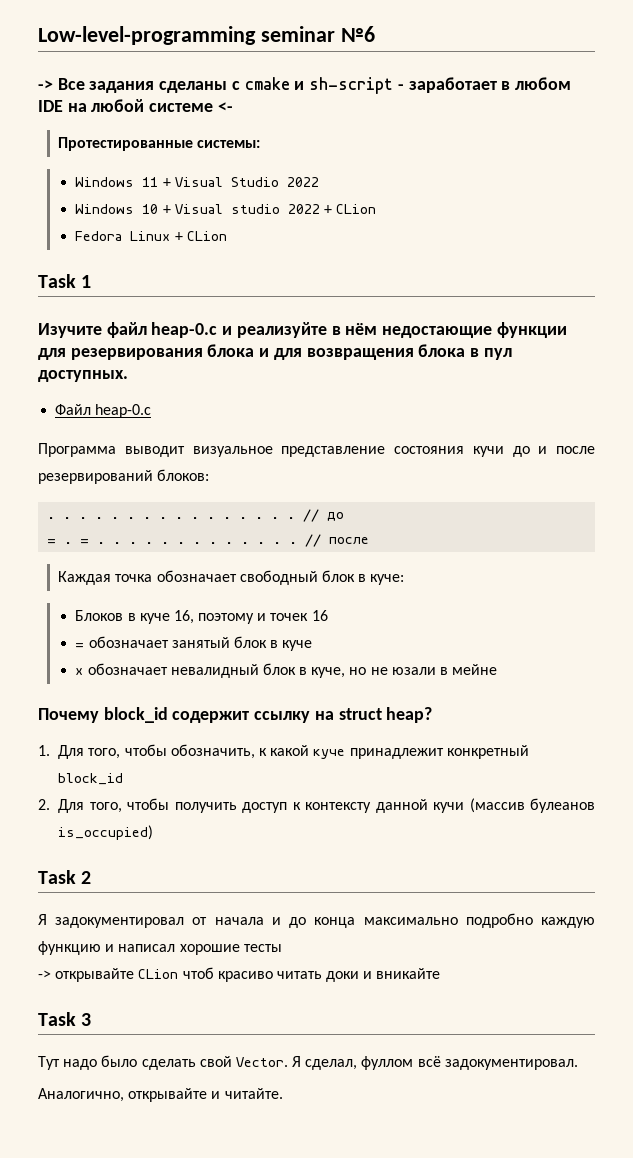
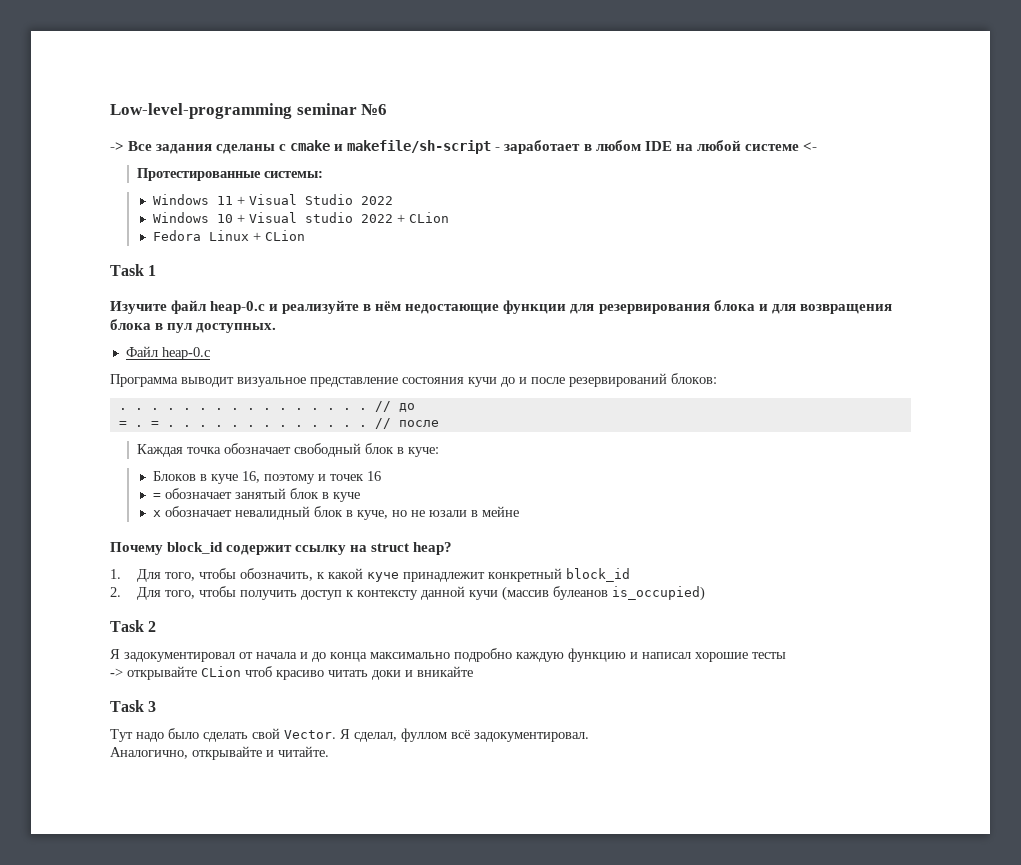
[309,77,394,94] sh-script -> [347,140,492,154] makefile/sh-script

